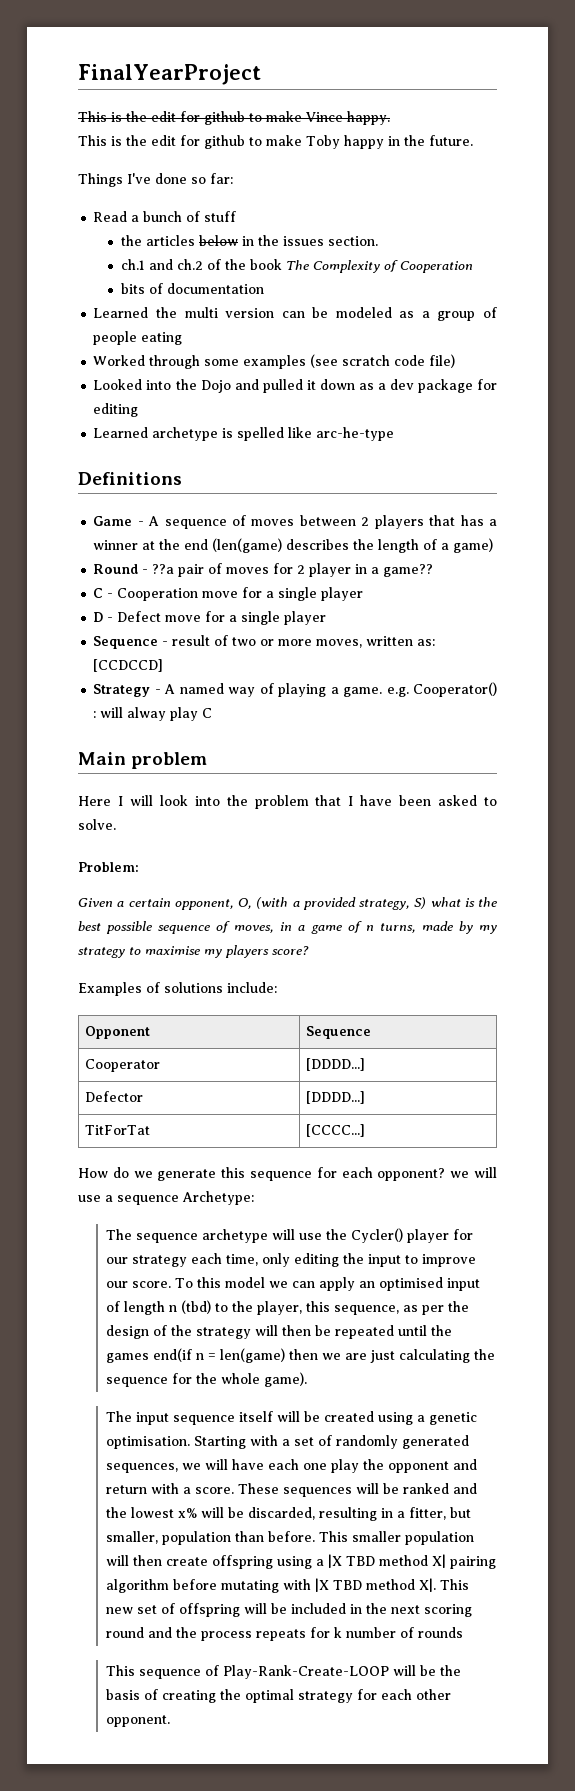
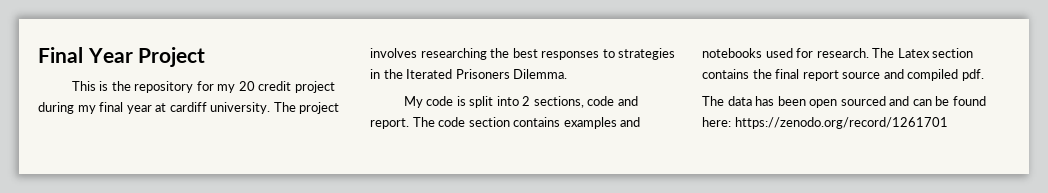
[78,64,261,85] [78,111,390,125] [78,135,473,149] [78,173,233,187] [93,211,237,222] [121,235,379,246] [121,259,474,273] [121,283,265,294] [93,307,497,321] [93,331,183,345] [93,354,456,369] [93,379,498,393] [93,403,139,417] [93,427,395,441] [78,472,182,485] [93,515,498,529] [93,538,494,553] [93,563,434,577] [93,587,364,601] [93,611,327,625] [93,635,436,649] [93,659,164,672] [93,682,497,697] [93,707,213,721] [78,752,208,769] [78,795,498,809] [78,819,116,830] [78,862,139,872] [78,897,497,910] [78,921,498,934] [78,945,309,958] [78,982,277,996] [85,1026,151,1039] [306,1026,372,1039] [85,1059,161,1072] [306,1058,366,1071] [85,1091,144,1102] [306,1091,366,1104] [85,1125,151,1135] [306,1124,366,1137] [78,1167,498,1181] [78,1191,254,1205] [105,1228,473,1243] [105,1253,476,1267] [105,1277,480,1291] [105,1300,469,1315] [105,1325,452,1339] [105,1348,495,1363] [105,1372,307,1387] [105,1411,477,1425] [105,1435,469,1449] [105,1459,477,1473] [105,1483,477,1497] [105,1507,471,1521] [105,1531,474,1545] [105,1554,496,1569] [105,1578,469,1593] [105,1603,472,1617] [105,1627,463,1641] [105,1665,461,1679] [105,1689,451,1703] [105,1715,170,1727] FinalYearProject // This is the edit for github to make Vince happy. // This is the edit for github to make Toby happy in the future. // Things I've done so far: // Read a bunch of stuff // the articles below in the issues section. // ch.1 and ch.2 of the book The Complexity of Cooperation // bits of documentation // Learned the multi version can be modeled as a group of people eating // Worked through some examples (see scratch code file) // Looked into the Dojo and pulled it down as a dev package for editing // Learned archetype is spelled like arc-he-type // Definitions // Game - A sequence of moves between 2 players that has a winner at the end (len(game) describes the length of a game) // Round - ??a pair of moves for 2 player in a game?? // C - Cooperation move for a single player // D - Defect move for a single player // Sequence - result of two or more moves, written as: [CCDCCD] // Strategy - A named way of playing a game. e.g. Cooperator() : will alway play C // Main problem // Here I will look into the problem that I have been asked to solve. // Problem: // Given a certain opponent, O, (with a provided strategy, S) what is the best possible sequence of moves, in a game of n turns, made by my strategy to maximise my players score? // Examples of solutions include: // Opponent | Sequence // Cooperator | [DDDD...] // Defector | [DDDD...] // TitForTat | [CCCC...] // How do we generate this sequence for each opponent? we will use a sequence Archetype: // The sequence archetype will use the Cycler() player for our strategy each time, only editing the input to improve our score. To this model we can apply an optimised input of length n (tbd) to the player, this sequence, as per the design of the strategy will then be repeated until the games end(if n = len(game) then we are just calculating the sequence for the whole game). // The input sequence itself will be created using a genetic optimisation. Starting with a set of randomly generated sequences, we will have each one play the opponent and return with a score. These sequences will be ranked and the lowest x% will be discarded, resulting in a fitter, but smaller, population than before. This smaller population will then create offspring using a |X TBD method X| pairing algorithm before mutating with |X TBD method X|. This new set of offspring will be included in the next scoring round and the process repeats for k number of rounds // This sequence of Play-Rank-Create-LOOP will be the basis of creating the optimal strategy for each other opponent. -> [38,47,206,67] [71,81,335,93] [38,102,340,114] [370,48,676,60] [370,69,568,79] [403,96,638,108] [370,117,641,129] [702,48,974,58] [702,69,984,81] [702,96,986,108] [702,117,948,129] Final Year Project // This is the repository for my 20 credit project during my final year at cardiff university. The project involves researching the best responses to strategies in the Iterated Prisoners Dilemma. // My code is split into 2 sections, code and report. The code section contains examples and notebooks used for research. The Latex section contains the final report source and compiled pdf. // The data has been open sourced and can be found here: https://zenodo.org/record/1261701

